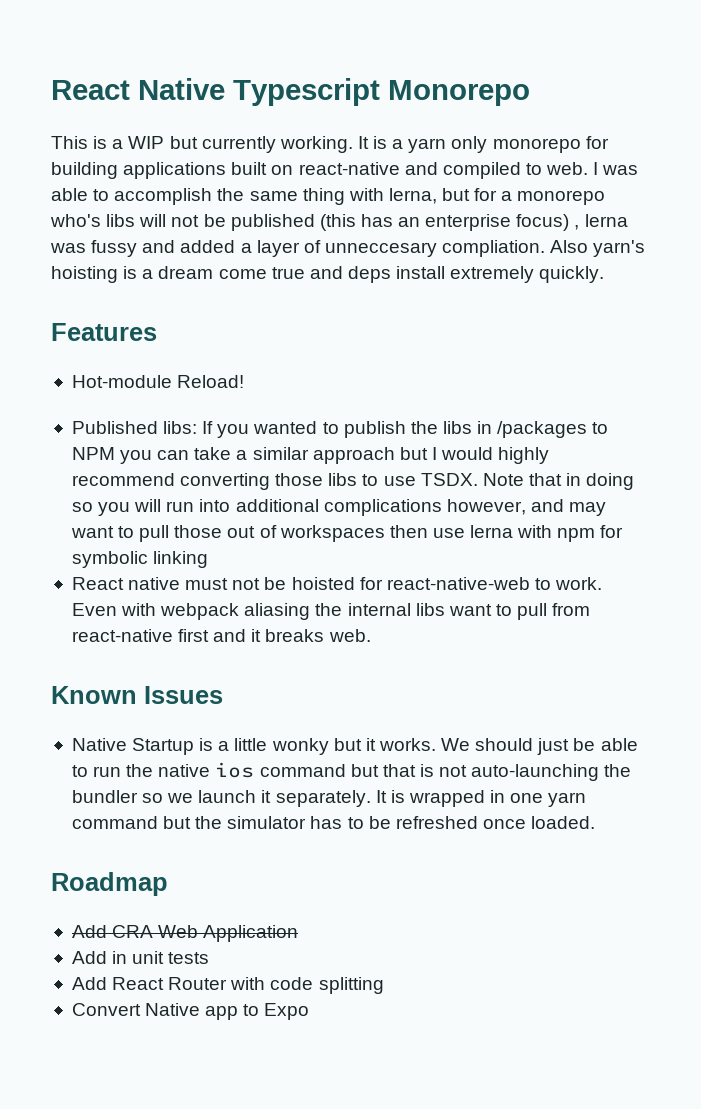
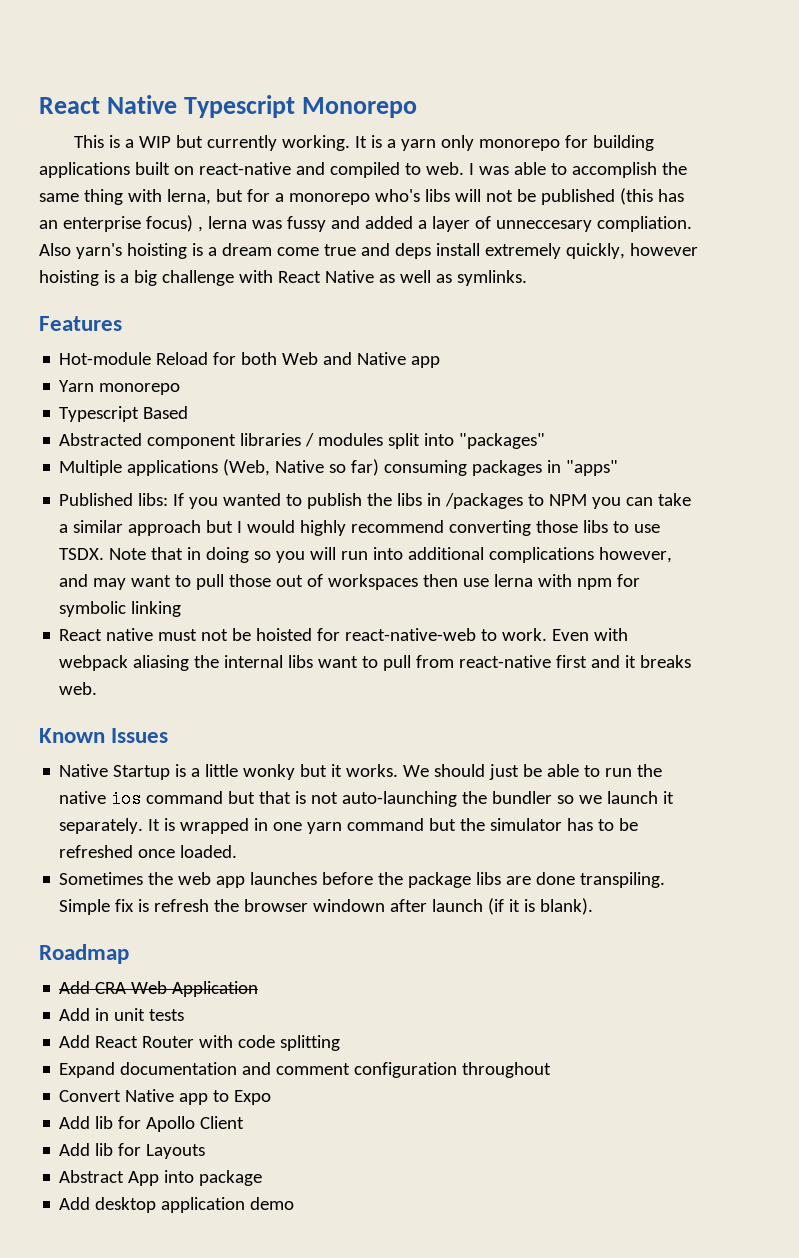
[539,266,605,283] [51,323,157,341] [71,375,245,388] quickly. // Features // Hot-module Reload! -> [565,243,698,259] [39,270,527,286] [39,316,122,331] [59,352,441,368] [59,380,181,395] [59,406,189,422] [59,433,546,449] [59,459,619,476] quickly, however hoisting is a big challenge with React Native as well as symlinks. // Features // Hot-module Reload for both Web and Native app // Yarn monorepo // Typescript Based // Abstracted component libraries / modules split into "packages" // Multiple applications (Web, Native so far) consuming packages in "apps"
(596, 822) none -> [59,872,666,888] [59,898,594,915] // Sometimes the web app launches before the package libs are done transpiling. Simple fix is refresh the browser windown after launch (if it is blank).
(384, 985) none -> [59,1062,552,1078] // Expand documentation and comment configuration throughout
(310, 1011) none -> [59,1116,245,1132] [59,1143,206,1159] [59,1170,263,1186] [59,1197,295,1213] // Add lib for Apollo Client // Add lib for Layouts // Abstract App into package // Add desktop application demo

